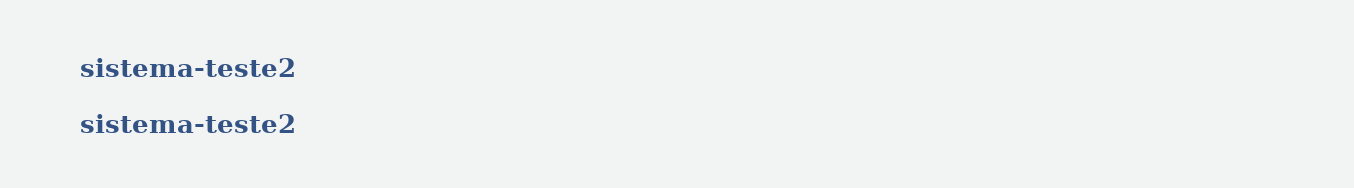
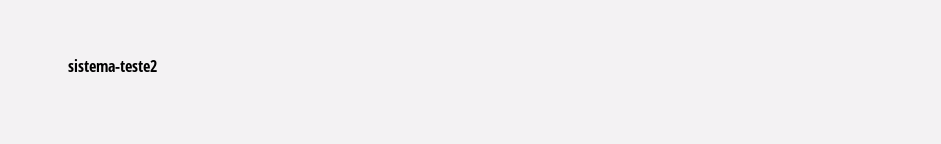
[80,58,296,77] [80,114,296,133] sistema-teste2 // sistema-teste2 -> [68,59,157,72] sistema-teste2

